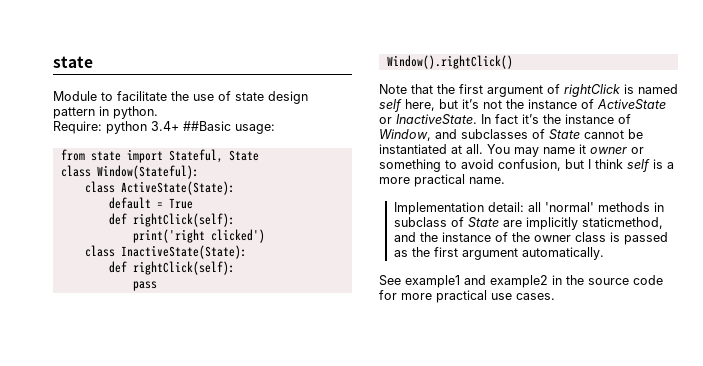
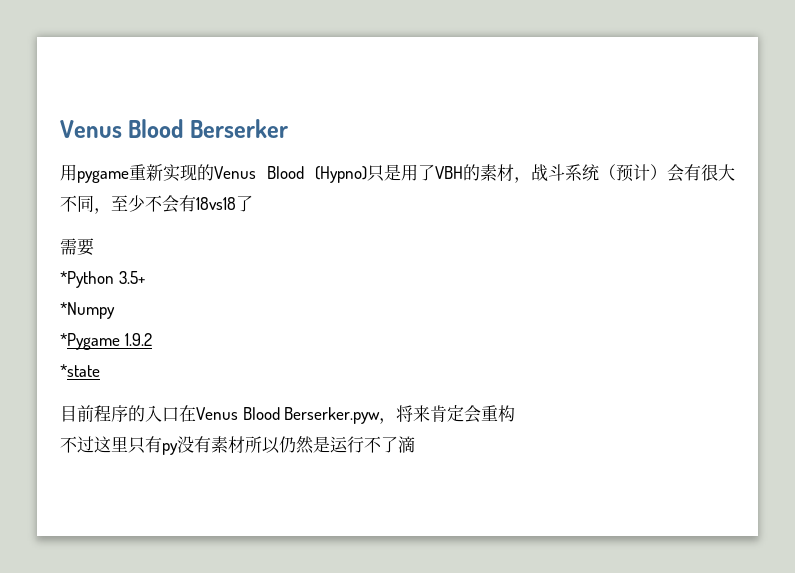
[53,56,93,68] [53,91,308,104] [53,106,158,119] [53,121,275,134] [60,149,259,163] [60,165,199,179] [84,181,235,195] [108,197,193,209] [108,213,235,227] [132,229,265,243] [84,245,247,259] [108,261,235,275] [132,281,157,291] [386,55,513,69] [379,84,678,97] [379,99,666,112] [379,114,631,125] [379,129,643,141] [379,144,644,157] [379,159,674,172] [379,174,505,187] [394,202,665,215] [394,217,664,230] [394,232,669,245] [394,247,605,260] [379,275,663,288] [379,290,555,303] state // Module to facilitate the use of state design pattern in python. // Require: python 3.4+ ##Basic usage: // from state import Stateful, State // class Window(Stateful): // class ActiveState(State): // default = True // def rightClick(self): // print('right clicked') // class InactiveState(State): // def rightClick(self): // pass // Window().rightClick() // Note that the first argument of rightClick is named self here, but it’s not the instance of ActiveState or InactiveState. In fact it’s the instance of Window, and subclasses of State cannot be instantiated at all. You may name it owner or something to avoid confusion, but I think self is a more practical name. // Implementation detail: all 'normal' methods in subclass of State are implicitly staticmethod, and the instance of the owner class is passed as the first argument automatically. // See example1 and example2 in the source code for more practical use cases. -> [60,119,288,138] [60,164,735,183] [60,195,253,214] [60,238,94,256] [60,271,145,288] [60,302,115,319] [60,333,152,350] [60,364,100,377] [60,405,516,424] [60,436,415,455] Venus Blood Berserker // 用pygame重新实现的Venus Blood (Hypno)只是用了VBH的素材，战斗系统（预计）会有很大不同，至少不会有18vs18了 // 需要 // *Python 3.5+ // *Numpy // *Pygame 1.9.2 // *state // 目前程序的入口在Venus Blood Berserker.pyw，将来肯定会重构 // 不过这里只有py没有素材所以仍然是运行不了滴

